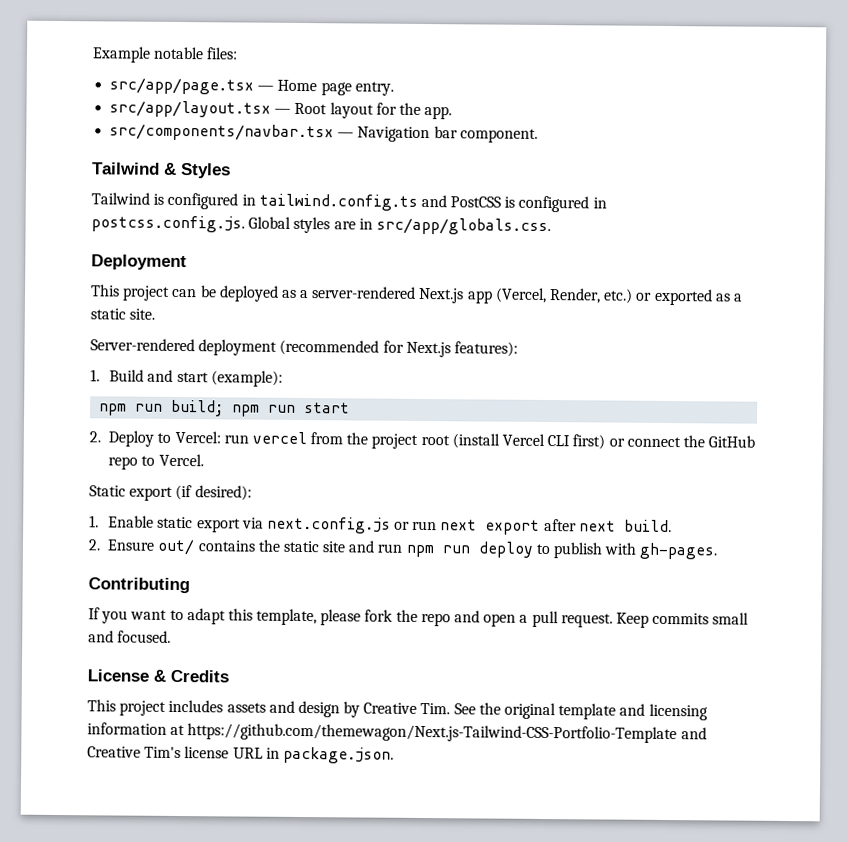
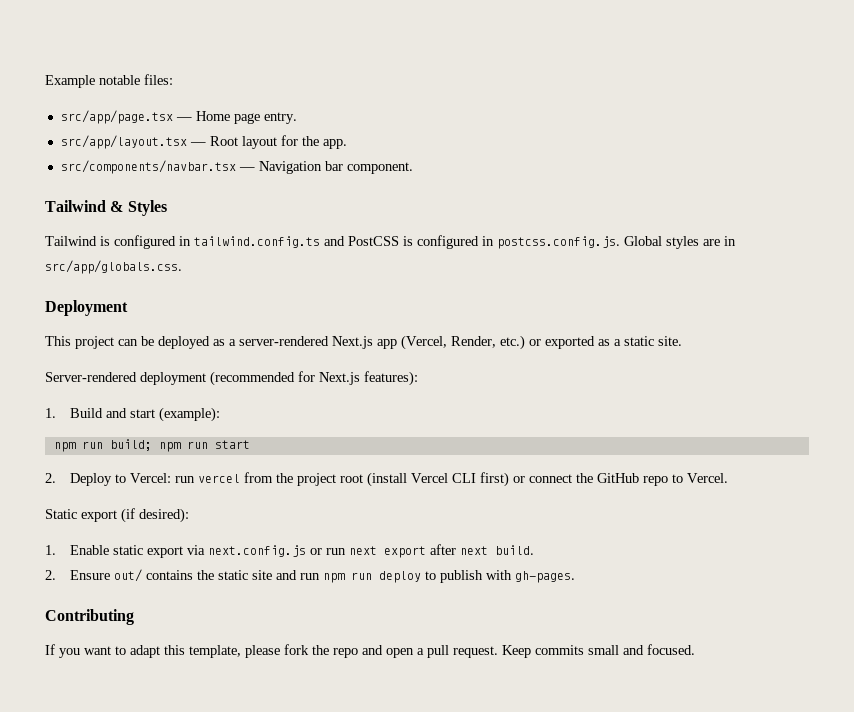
[87,669,229,683] [87,699,708,721] [87,722,707,744] [87,746,394,764] // License & Credits // This project includes assets and design by Creative Tim. See the original template and licensing information at https://github.com/themewagon/Next.js-Tailwind-CSS-Portfolio-Template and Creative Tim's license URL in package.json. -> (695, 649) none

